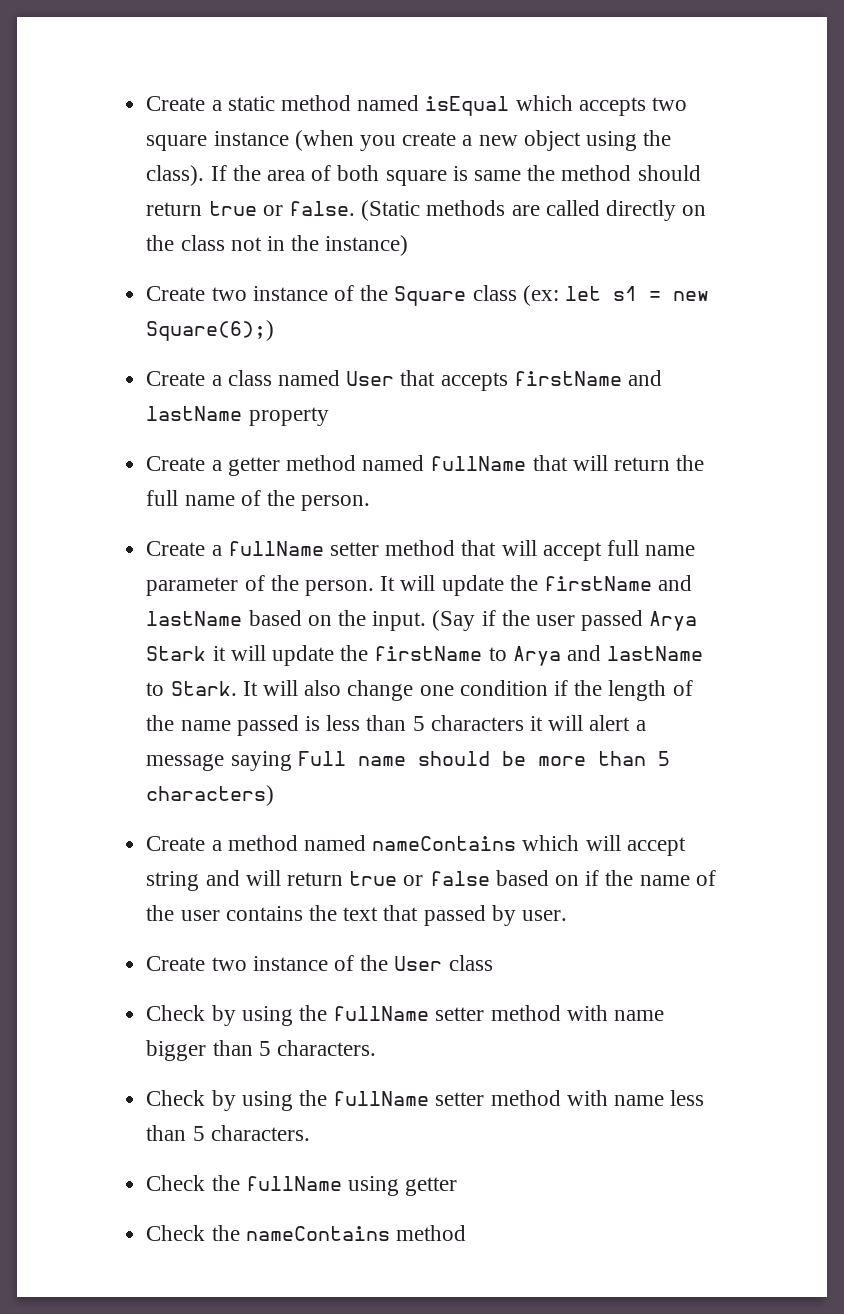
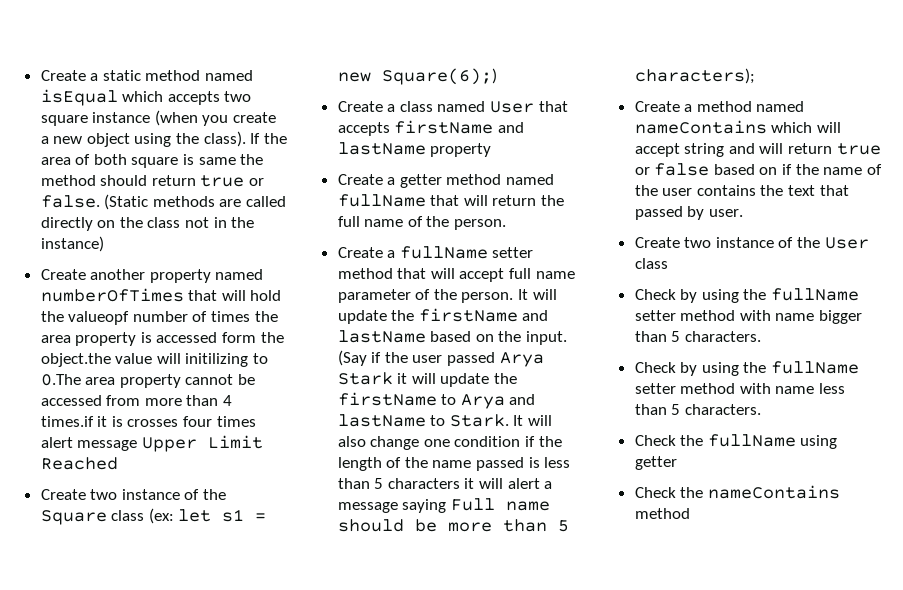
(409, 245) none -> [40,269,264,283] [40,288,282,302] [40,311,278,325] [40,332,284,346] [40,353,269,367] [40,374,256,388] [40,395,233,406] [40,416,256,427] [40,435,263,452] [40,457,118,470] // Create another property named numberOfTimes that will hold the valueopf number of times the area property is accessed form the object.the value will initilizing to 0.The area property cannot be accessed from more than 4 times.if it is crosses four times alert message Upper Limit Reached
[146,785,275,806] characters) -> [634,68,755,84] characters);

